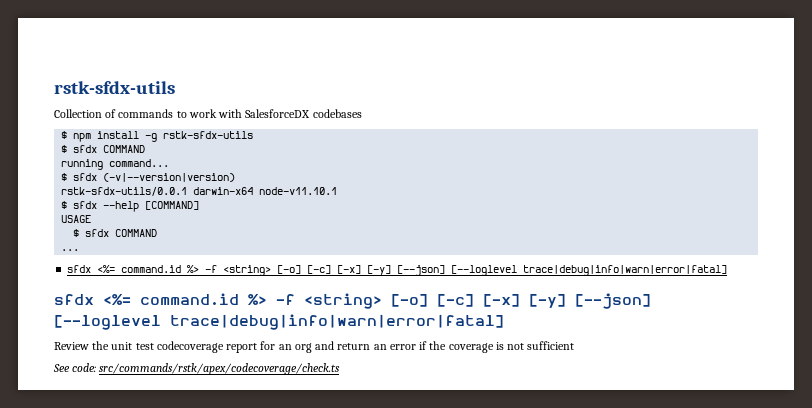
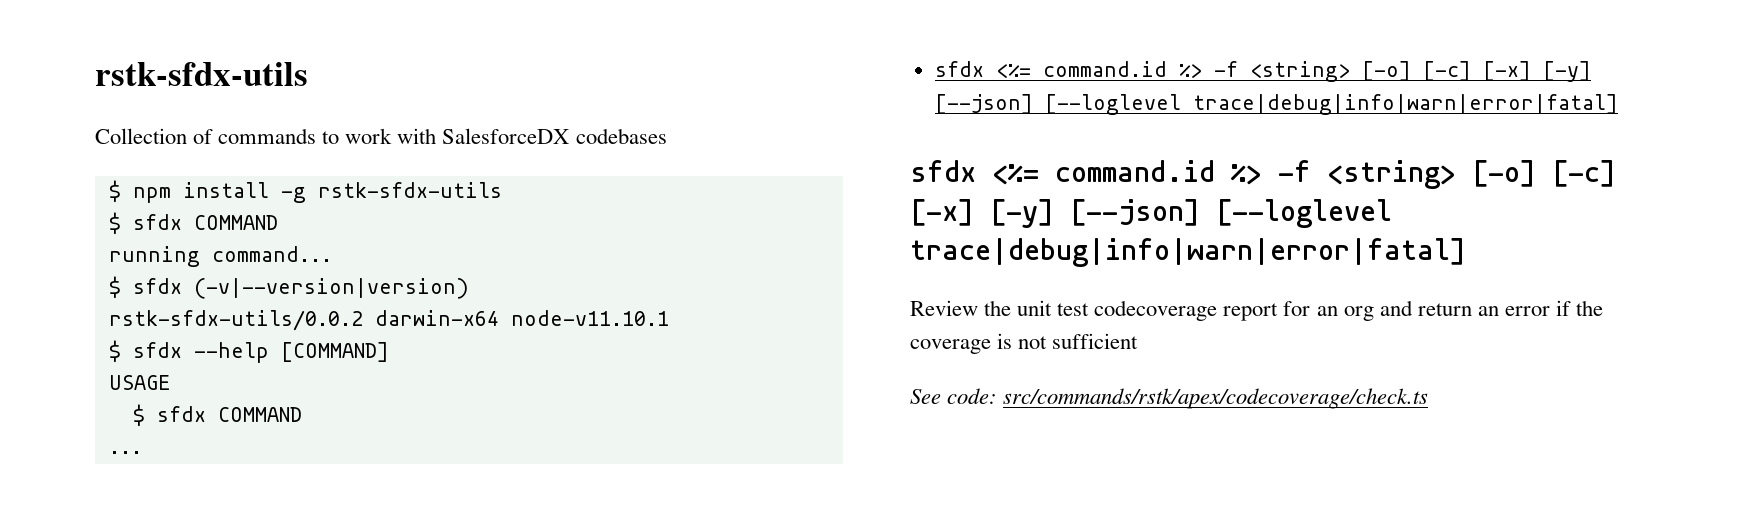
[61,187,188,196] rstk-sfdx-utils/0.0.1 -> [108,310,363,331] rstk-sfdx-utils/0.0.2

